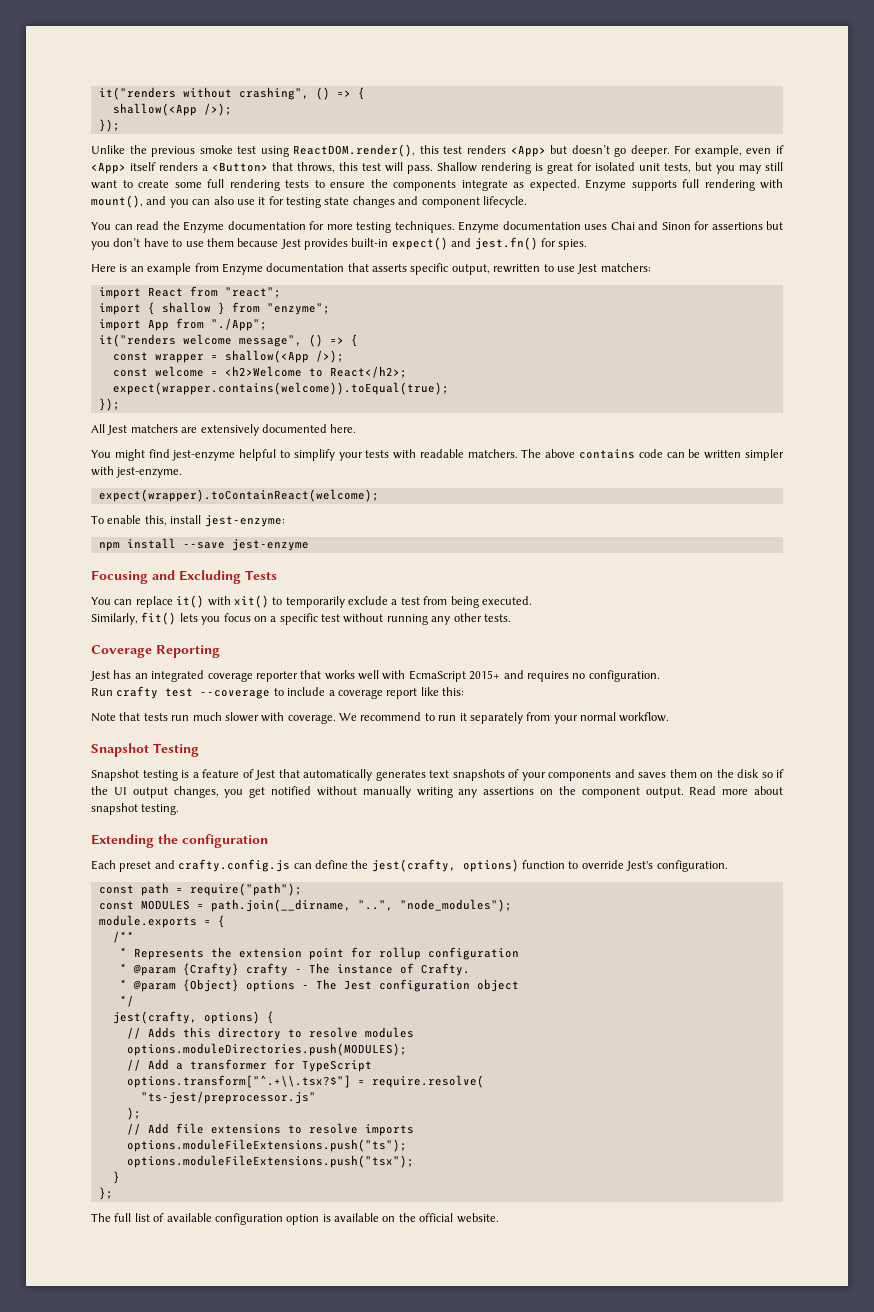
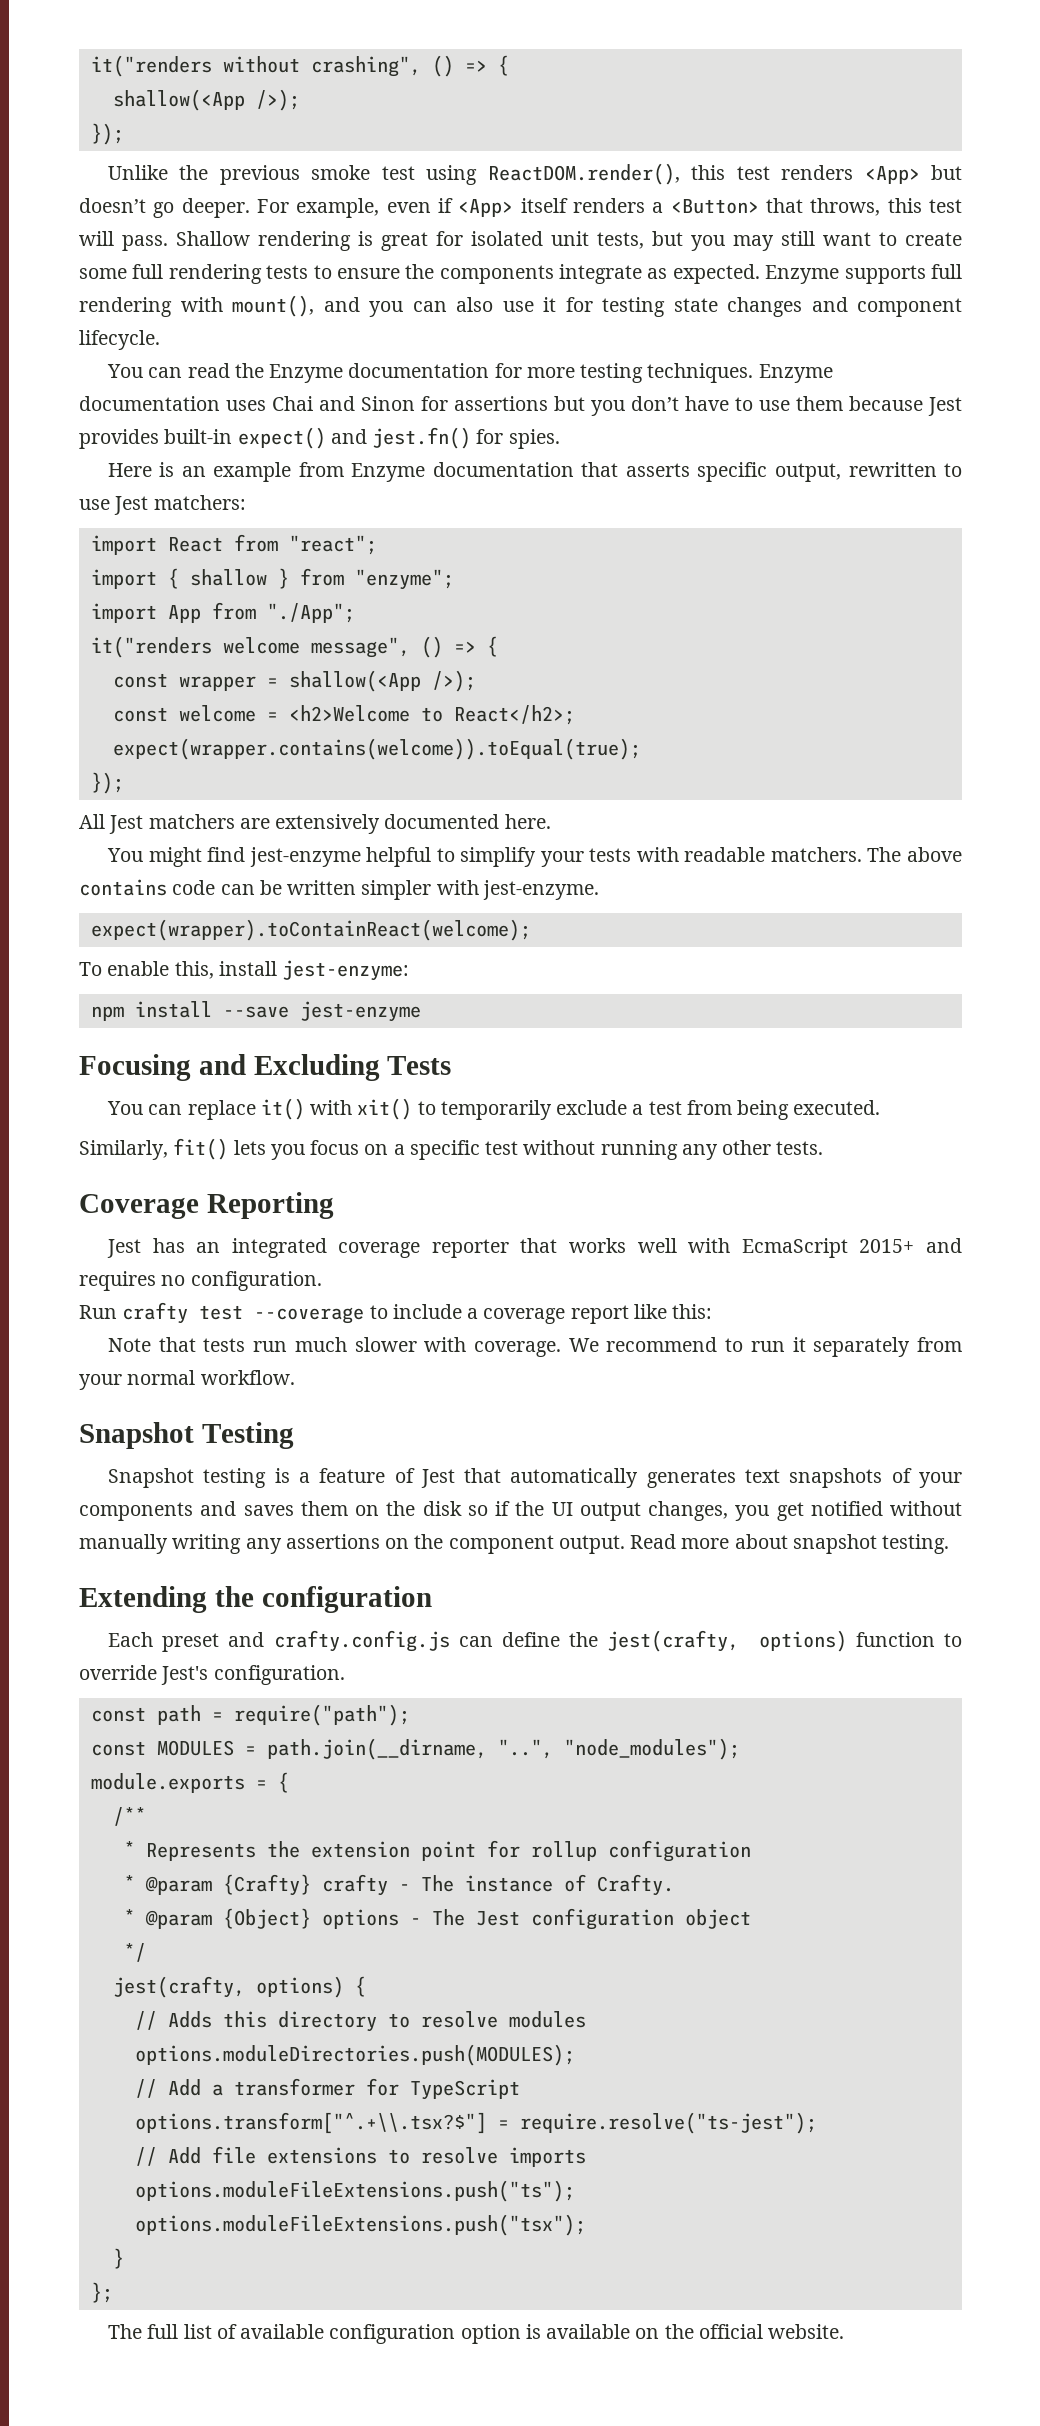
[371,1075,484,1088] [140,1091,316,1104] [126,1107,141,1120] require.resolve( // "ts-jest/preprocessor.js" // ); -> [519,2112,817,2134] require.resolve("ts-jest");

